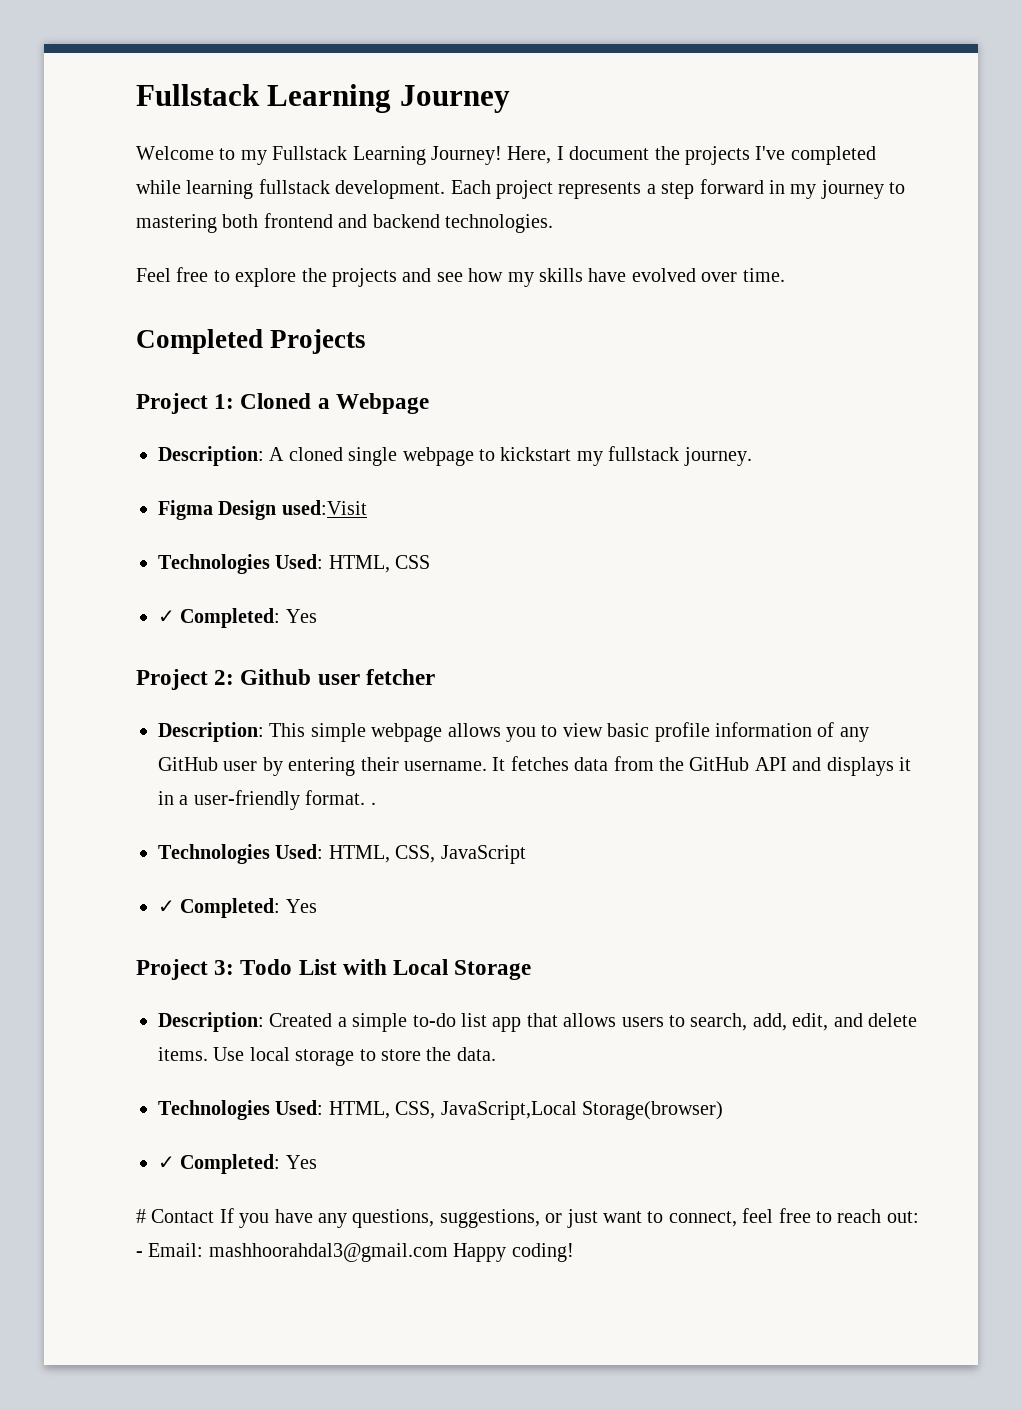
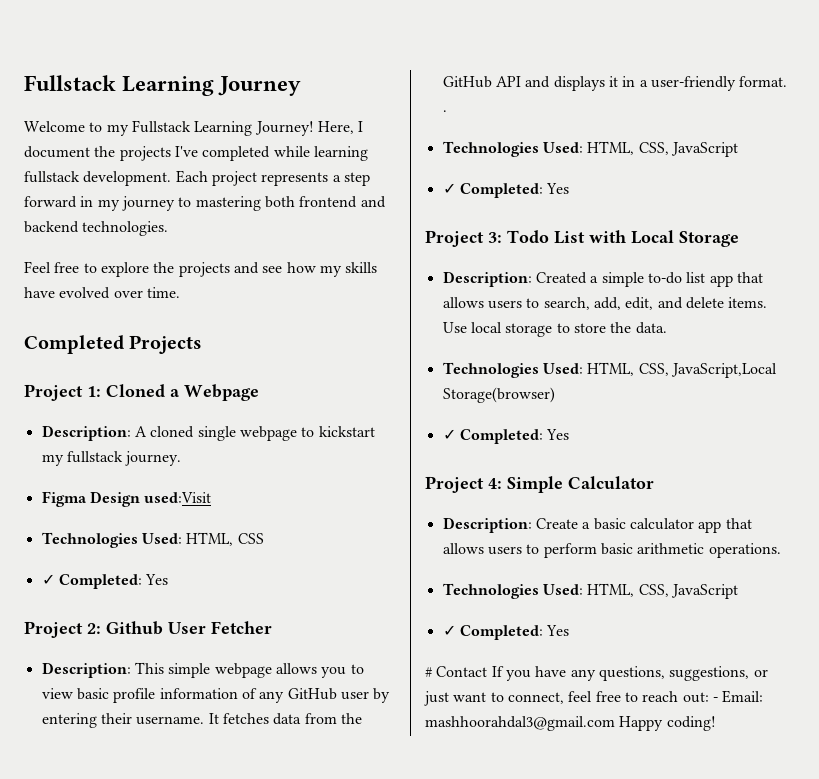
[317,669,435,685] user fetcher -> [168,621,272,634] User Fetcher
(317, 1162) none -> [425,476,654,493] [442,517,752,533] [442,543,781,558] [442,583,738,599] [442,625,570,640] // Project 4: Simple Calculator // Description: Create a basic calculator app that allows users to perform basic arithmetic operations. // Technologies Used: HTML, CSS, JavaScript // ✓ Completed: Yes

